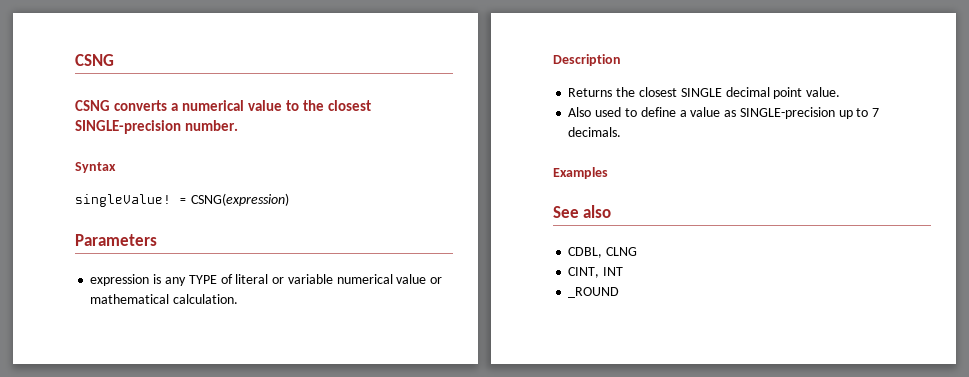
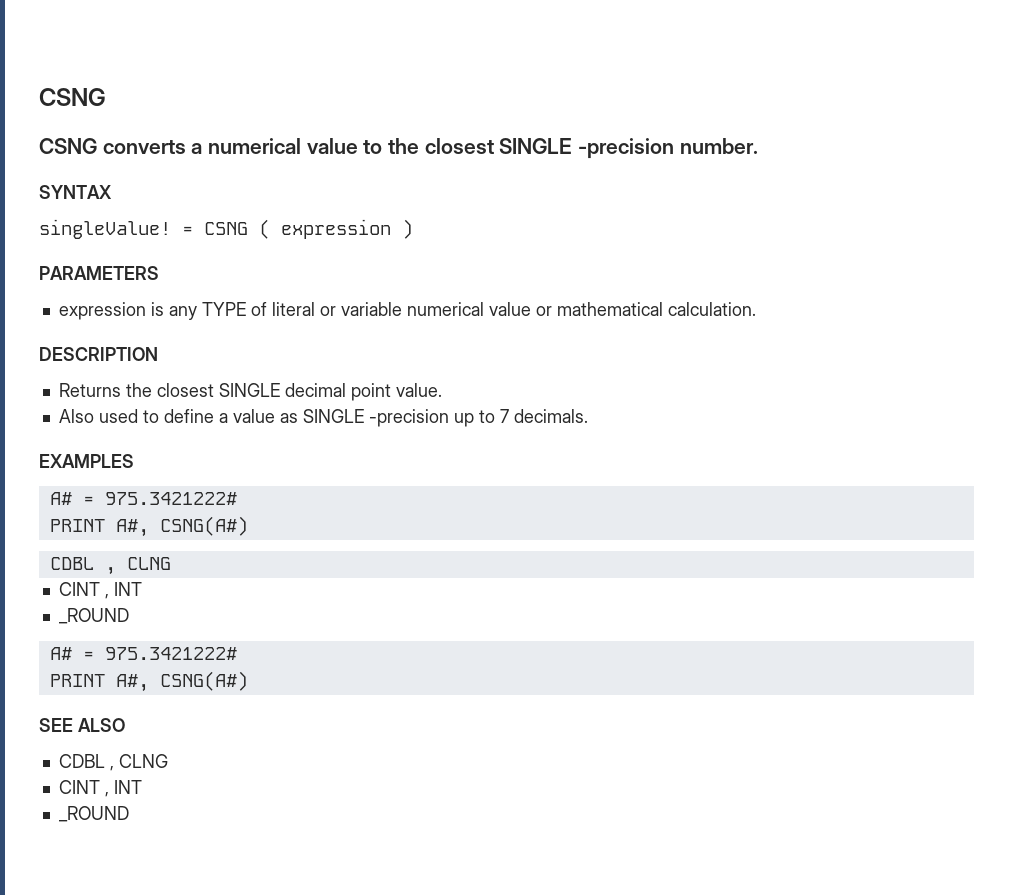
[75,120,181,134] SINGLE-precision -> [499,138,675,159] SINGLE -precision
[75,162,116,173] Syntax -> [39,185,112,199] SYNTAX
[190,193,289,206] [75,234,157,246] CSNG(expression) // Parameters -> [204,219,413,239] [39,266,159,280] CSNG ( expression ) // PARAMETERS
[553,54,621,66] Description -> [39,347,158,361] DESCRIPTION
[739,107,835,119] SINGLE-precision -> [302,409,449,427] SINGLE -precision
[553,167,608,179] [553,205,612,218] [568,247,638,258] [568,267,624,278] [568,287,620,298] Examples // See also // CDBL, CLNG // CINT, INT // _ROUND -> [39,454,134,468] [49,492,237,505] [49,516,248,537] [49,557,171,575] [58,582,142,599] [58,608,129,624] [49,647,237,660] [49,671,248,692] [39,718,125,732] [58,754,168,771] [58,780,142,797] [58,806,129,822] EXAMPLES // A# = 975.3421222# // PRINT A#, CSNG(A#) // CDBL , CLNG // CINT , INT // _ROUND // A# = 975.3421222# // PRINT A#, CSNG(A#) // SEE ALSO // CDBL , CLNG // CINT , INT // _ROUND

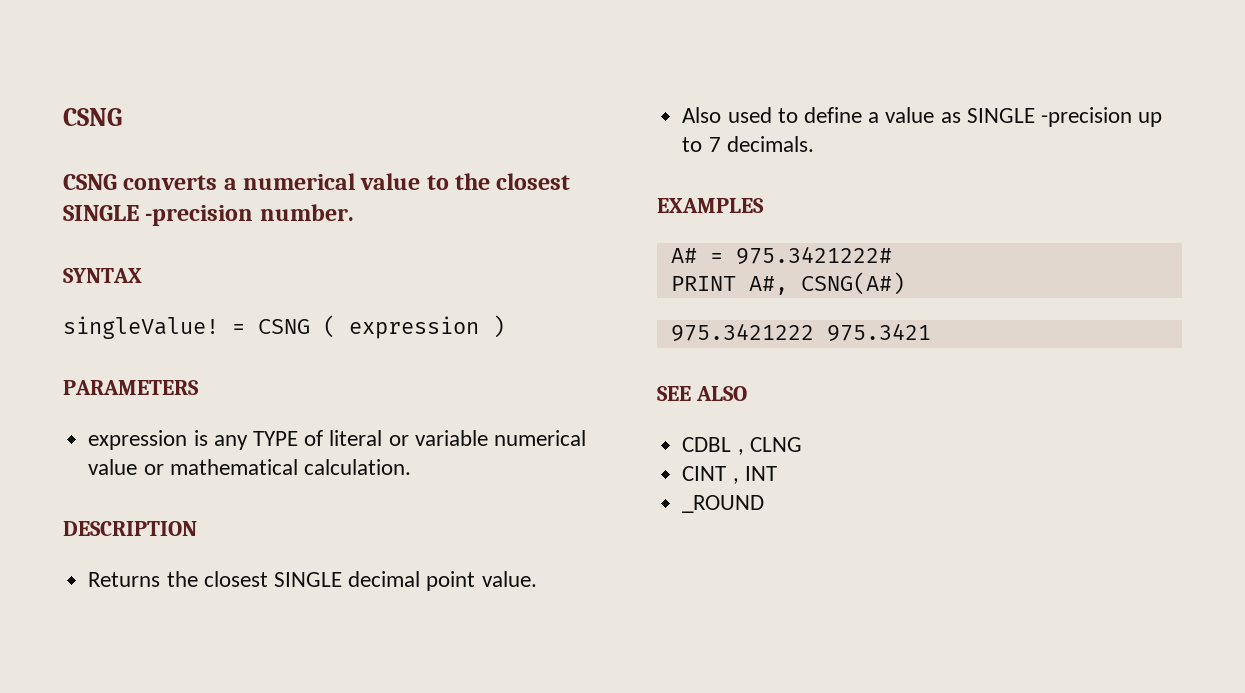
[49,557,171,575] [58,582,142,599] [58,608,129,624] [49,647,237,660] [49,671,248,692] CDBL , CLNG // CINT , INT // _ROUND // A# = 975.3421222# // PRINT A#, CSNG(A#) -> [670,324,931,342] 975.3421222 975.3421

